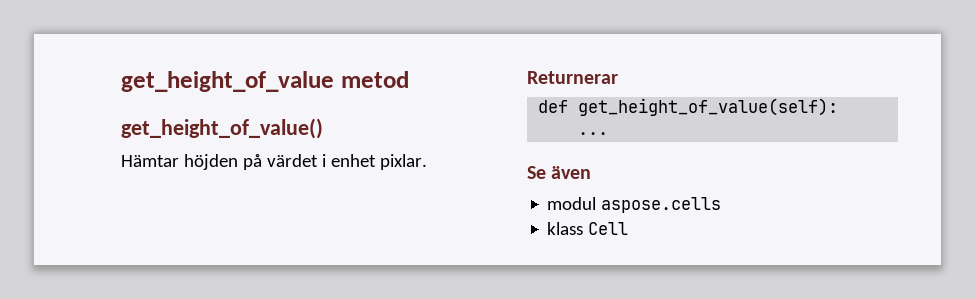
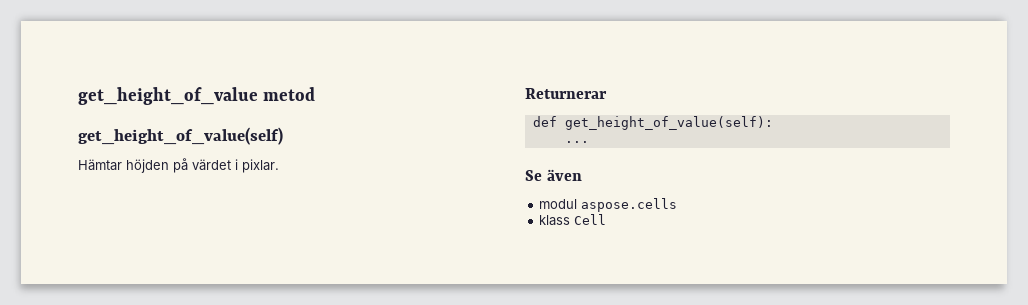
[121,118,323,139] get_height_of_value() -> [78,127,283,145] get_height_of_value(self)
[330,154,376,167] enhet -> (238, 164) none

